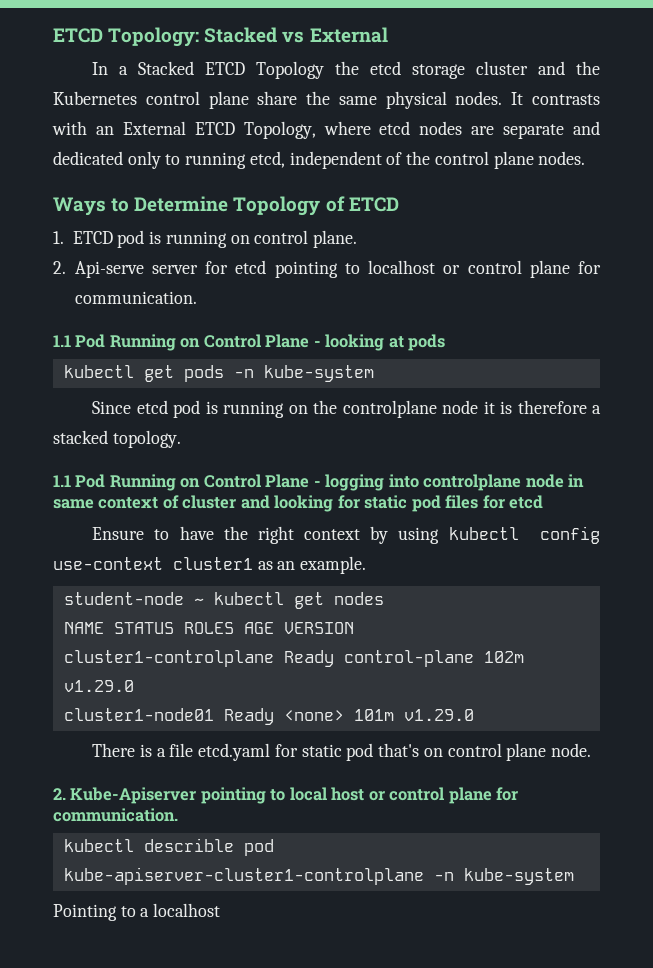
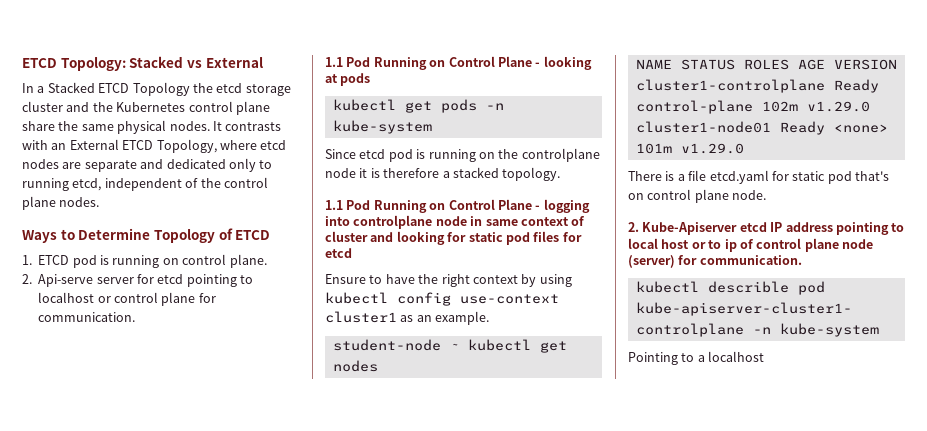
(197, 795) none -> [739,222,833,232] etcd IP address
[389,787,492,804] control plane -> [708,238,873,252] [628,255,675,268] to ip of control plane node (server)

